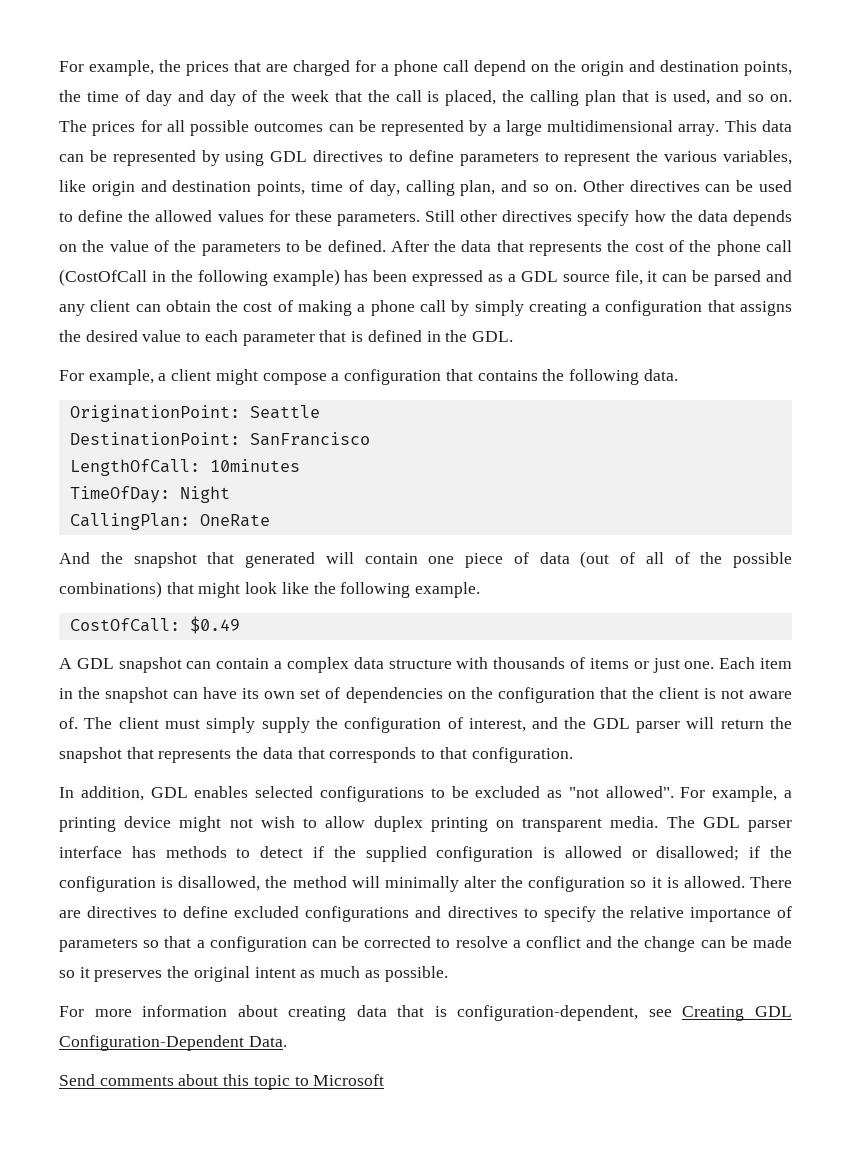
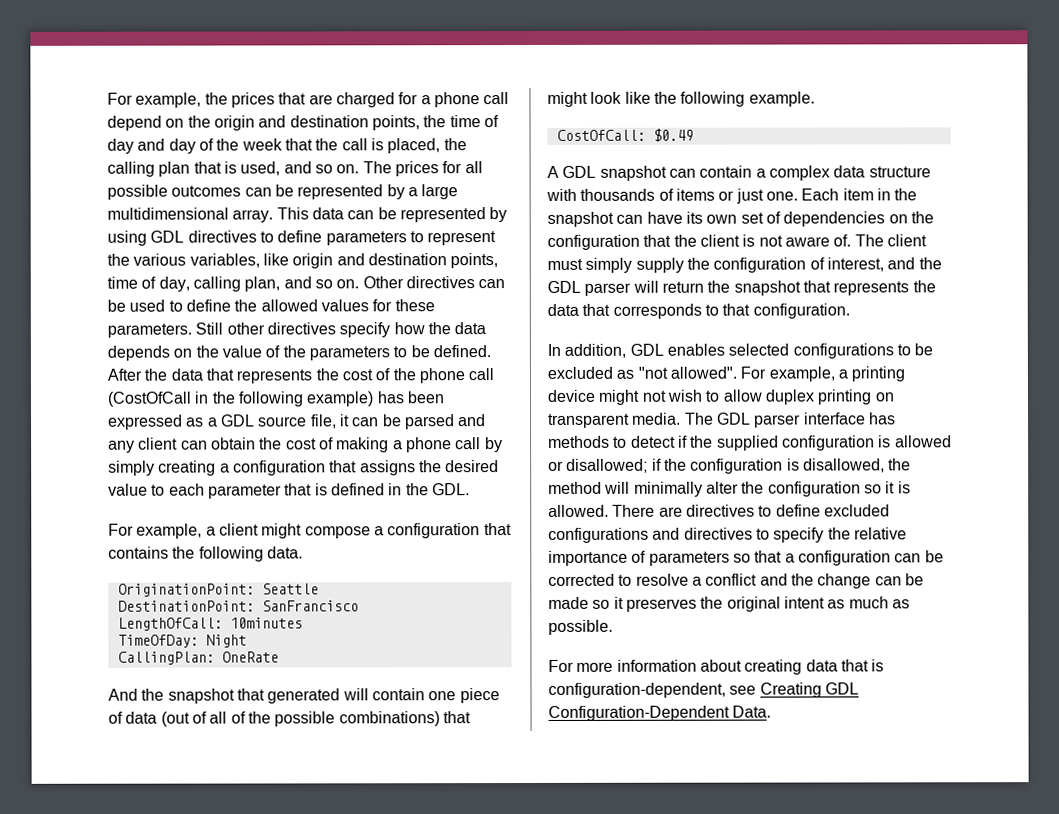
[59,1074,385,1090] // Send comments about this topic to Microsoft -> (772, 711) none

